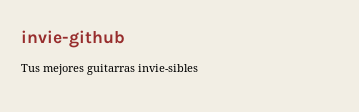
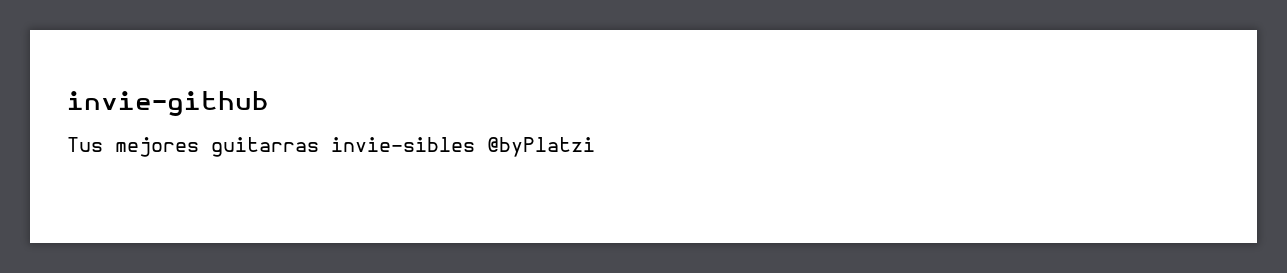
(198, 68) none -> [487,137,595,157] @byPlatzi

